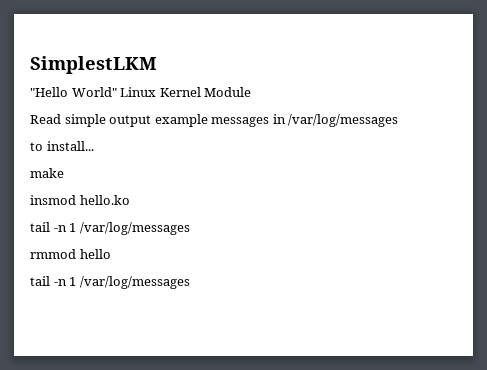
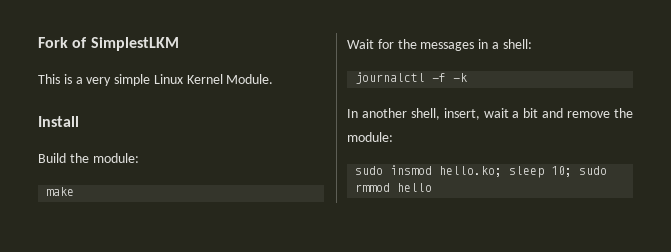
(30, 65) none -> [38,37,88,48] Fork of
[30,87,252,97] [30,114,399,127] [30,141,94,151] [30,168,64,178] [30,195,130,205] [30,222,190,235] [30,249,111,259] [30,276,190,289] "Hello World" Linux Kernel Module // Read simple output example messages in /var/log/messages // to install... // make // insmod hello.ko // tail -n 1 /var/log/messages // rmmod hello // tail -n 1 /var/log/messages -> [38,74,274,86] [38,116,79,127] [38,153,139,163] [46,187,75,196] [347,39,532,51] [355,72,468,84] [347,108,633,120] [347,132,393,142] [355,165,608,178] [355,183,433,192] This is a very simple Linux Kernel Module. // Install // Build the module: // make // Wait for the messages in a shell: // journalctl -f -k // In another shell, insert, wait a bit and remove the module: // sudo insmod hello.ko; sleep 10; sudo rmmod hello

